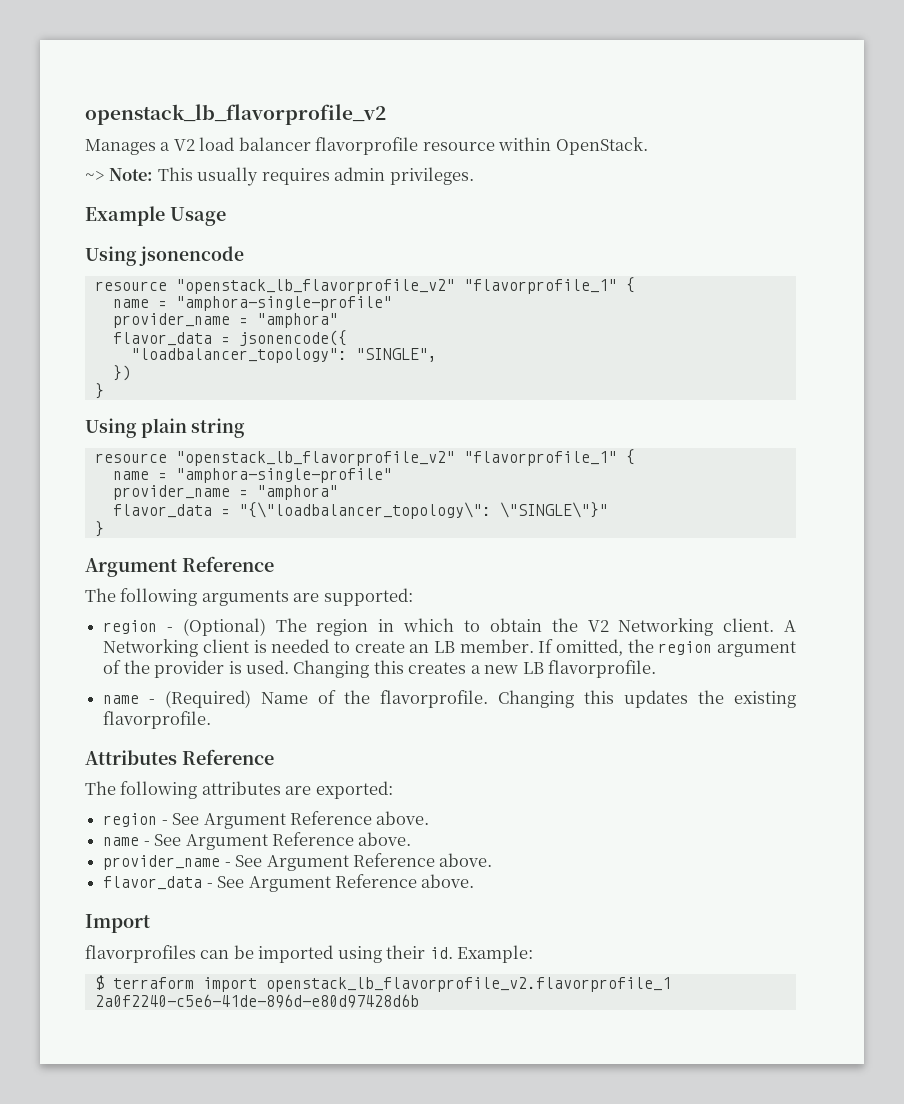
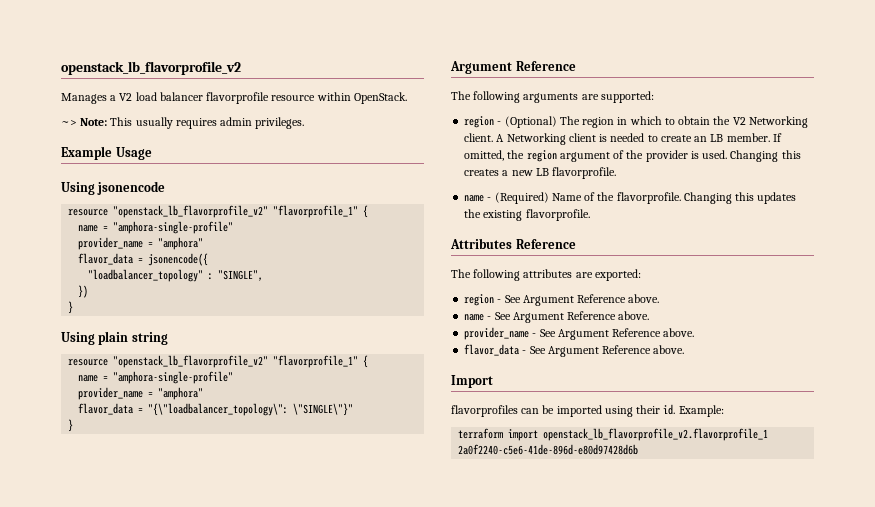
[130,348,347,363] "loadbalancer_topology": -> [88,269,214,282] "loadbalancer_topology" :
[94,975,104,990] $ -> (724, 411) none

